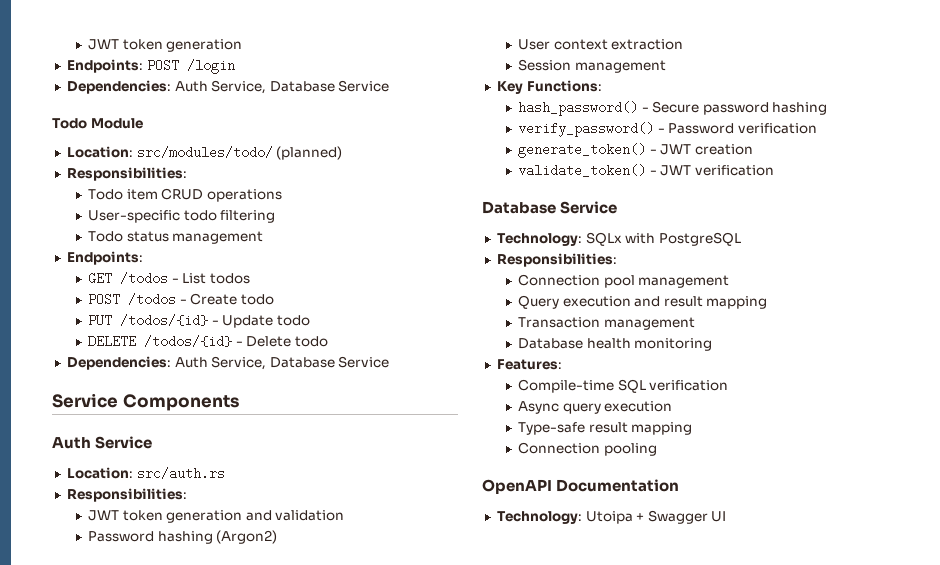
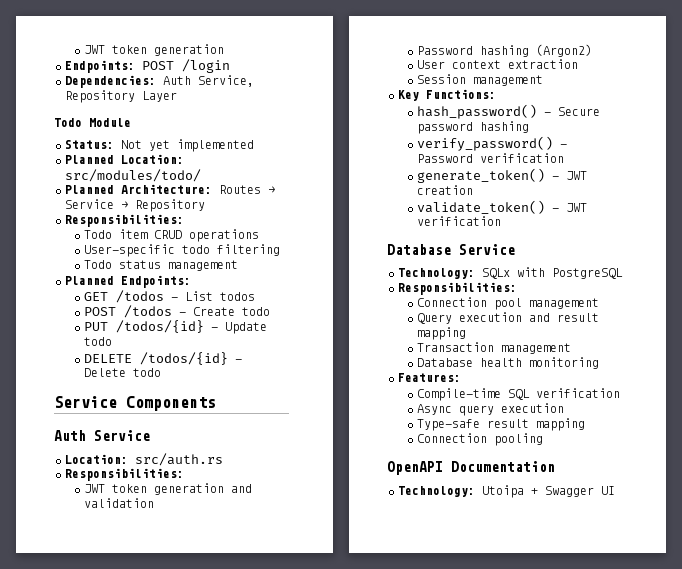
[269,80,390,92] Database Service -> [65,90,177,103] Repository Layer
[66,146,343,160] Location: src/modules/todo/ (planned) -> [65,139,254,152] [65,154,184,164] [65,169,201,182] [65,184,275,194] [65,199,205,212] Status: Not yet implemented // Planned Location: src/modules/todo/ // Planned Architecture: Routes → Service → Repository
(264, 237) none -> [65,276,114,285] Planned
[66,356,390,370] // Dependencies: Auth Service, Database Service -> (161, 372) none

